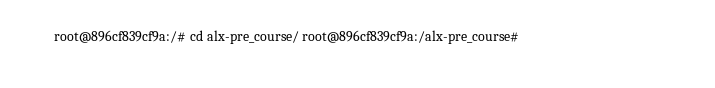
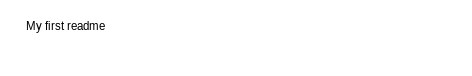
[54,30,520,44] root@896cf839cf9a:/# cd alx-pre_course/ root@896cf839cf9a:/alx-pre_course# -> [26,21,106,33] My first readme

